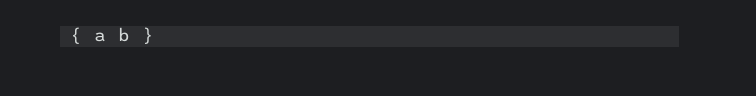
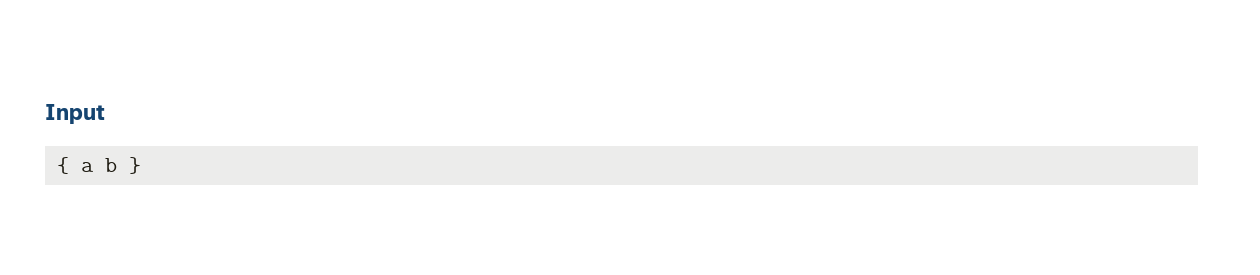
(69, 35) none -> [45,104,105,124] Input //

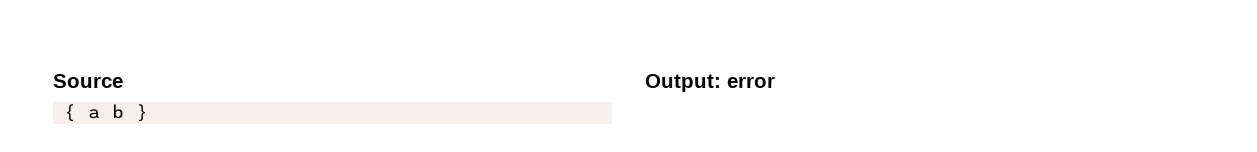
[45,104,105,124] Input -> [53,74,123,88] Source
(142, 165) none -> [645,74,775,92] // Output: error

